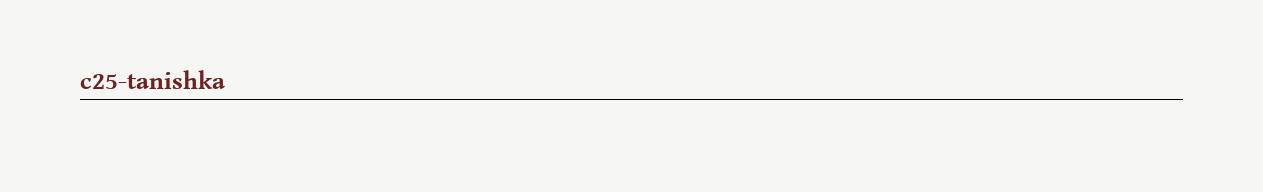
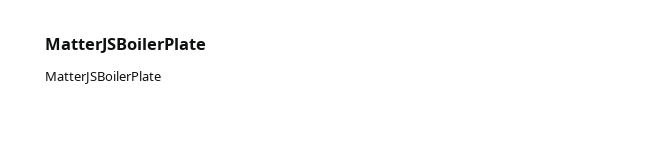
[80,70,225,89] c25-tanishka -> [45,38,206,53] [45,71,161,84] MatterJSBoilerPlate // MatterJSBoilerPlate

